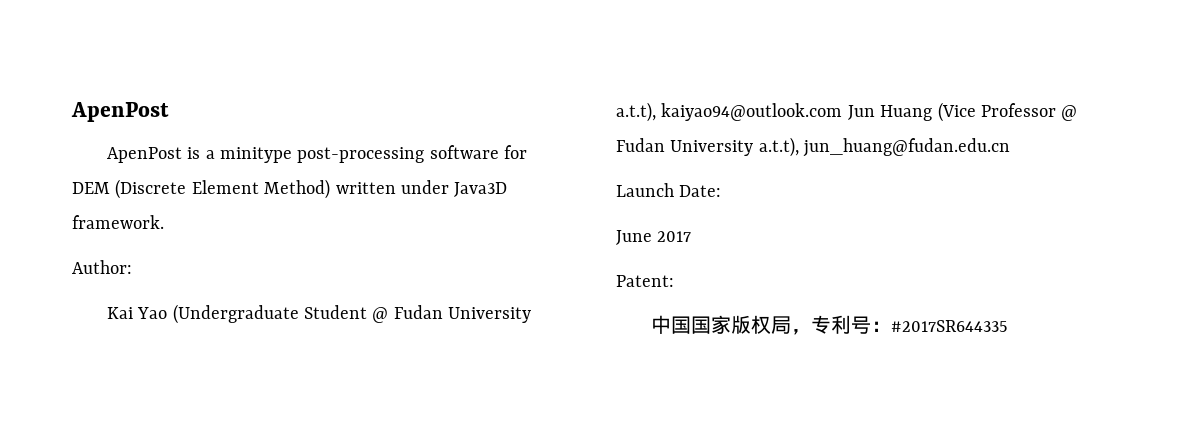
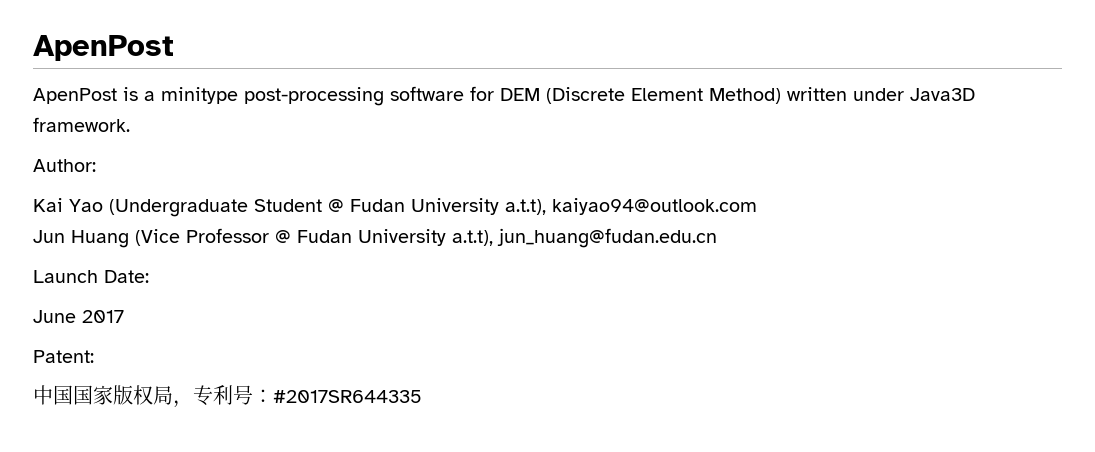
(843, 112) none -> (757, 206) //

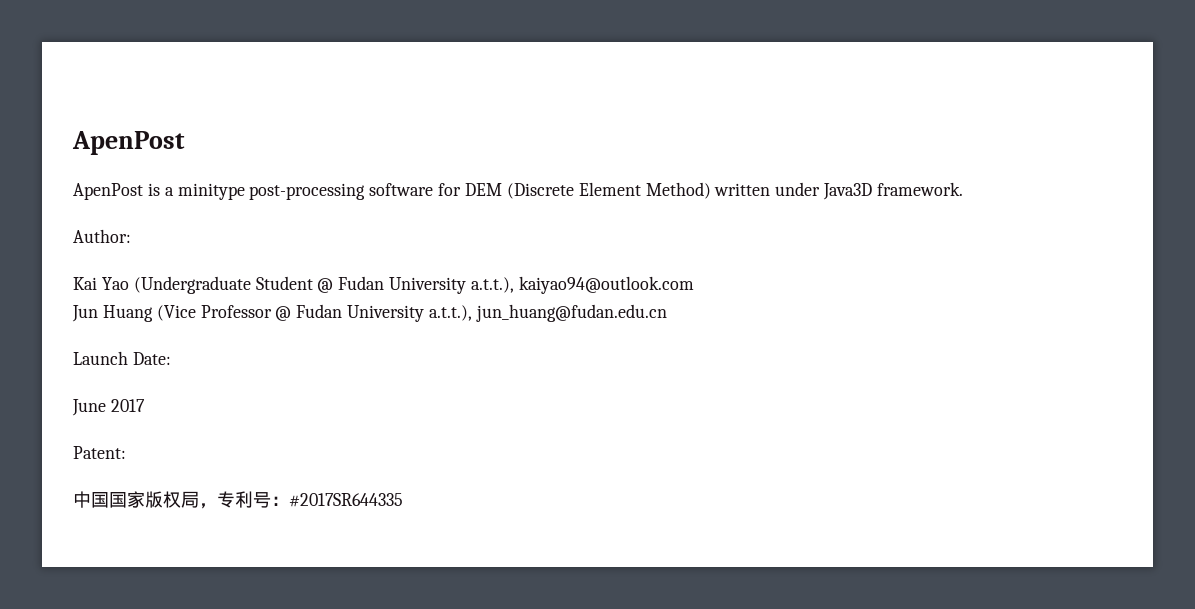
[505,199,546,215] a.t.t), -> [471,277,515,293] a.t.t.),
[452,230,493,246] a.t.t), -> [429,305,473,321] a.t.t.),

